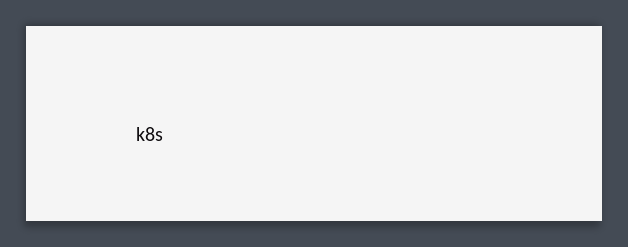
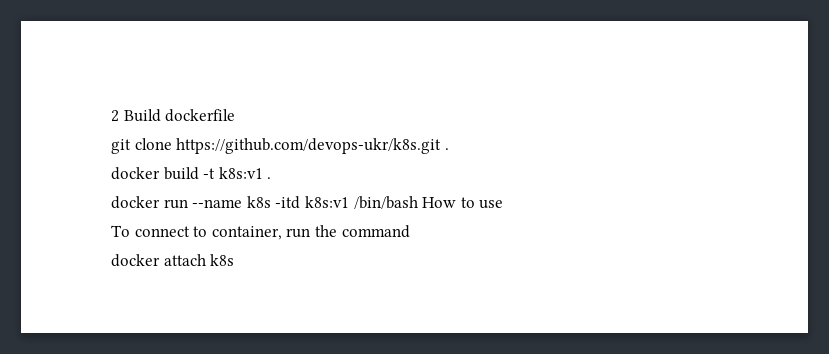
(136, 134) none -> [111,109,236,122] [111,138,449,154] [111,167,272,180] [111,196,504,209] [111,225,410,240] [111,254,206,267] 2 Build dockerfile // git clone https://github.com/devops-ukr/k8s.git . // docker build -t k8s:v1 . // docker run --name k8s -itd k8s:v1 /bin/bash How to use // To connect to container, run the command // docker attach

